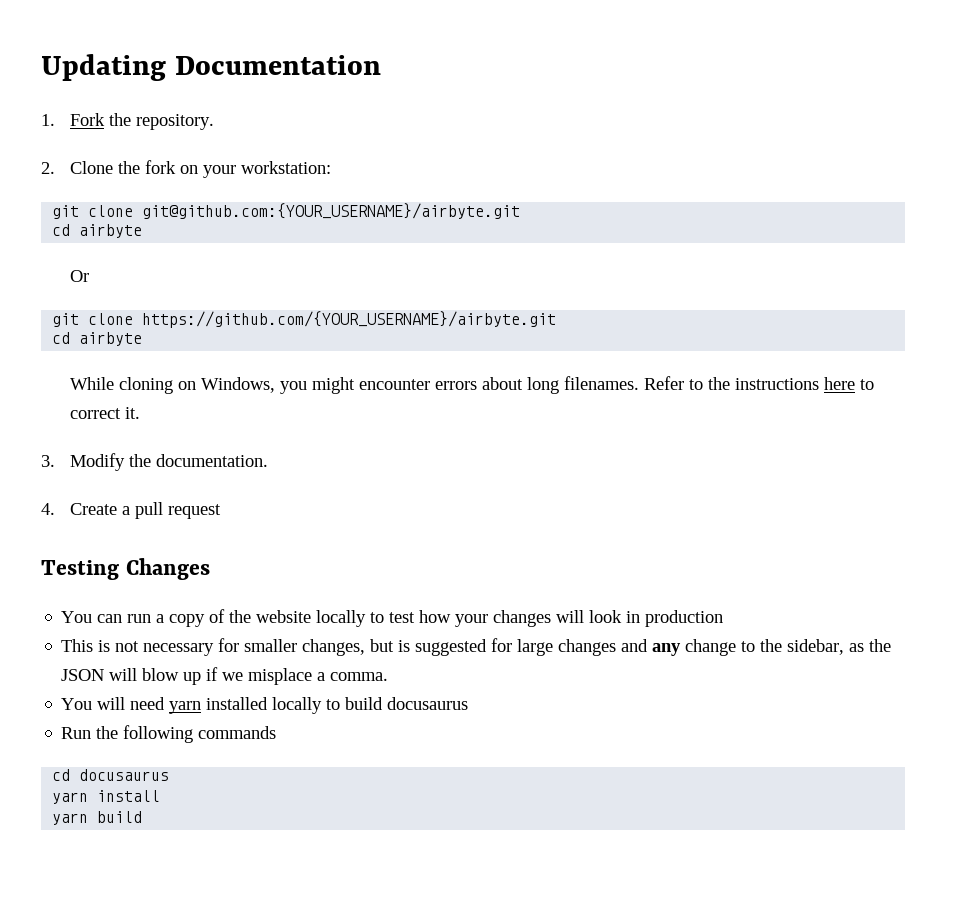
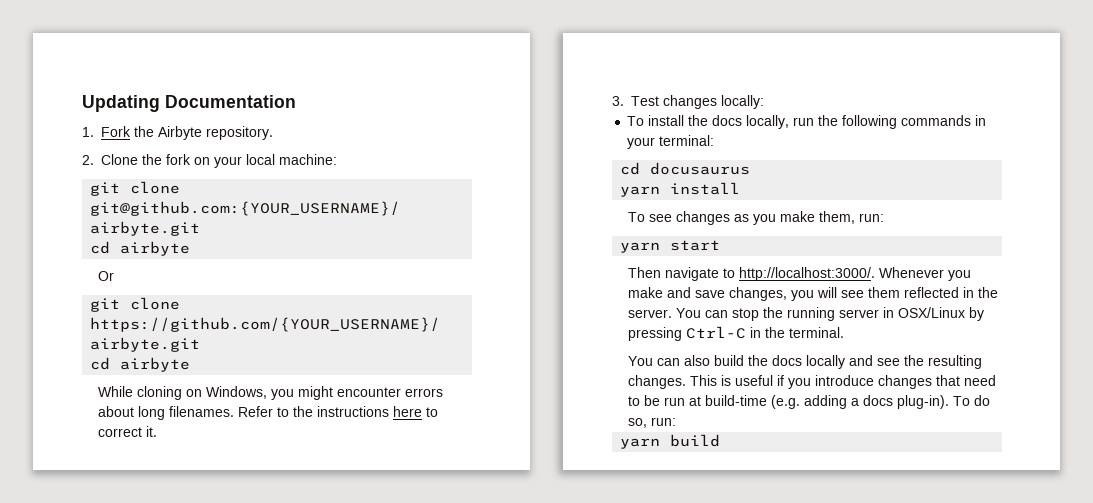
(132, 119) none -> [158,126,202,140] Airbyte
[241,161,332,174] workstation: -> [246,154,337,165] local machine:
[70,453,269,471] [41,502,222,519] [41,558,210,580] [61,609,724,627] [61,638,892,656] [61,667,389,685] [61,697,469,714] [61,727,92,739] Modify the documentation. // 4. Create a pull request // Testing Changes // You can run a copy of the website locally to test how your changes will look in production // This is not necessary for smaller changes, but is suggested for large changes and any change to the sidebar, as the JSON will blow up if we misplace a comma. // You will need yarn installed locally to build docusaurus // Run -> [631,95,764,109] [627,115,815,129] Test changes locally: // To install the docs locally, run
(277, 732) none -> [975,115,987,126] [627,135,715,149] in your terminal:
(161, 796) none -> [628,211,885,225] [620,240,721,253] [628,267,972,281] [628,287,999,301] [628,307,985,321] [628,326,845,341] [628,355,983,369] [628,375,997,389] [628,395,991,409] [628,417,677,428] // To see changes as you make them, run: // yarn start // Then navigate to http://localhost:3000/. Whenever you make and save changes, you will see them reflected in the server. You can stop the running server in OSX/Linux by pressing Ctrl-C in the terminal. // You can also build the docs locally and see the resulting changes. This is useful if you introduce changes that need to be run at build-time (e.g. adding a docs plug-in). To do so, run:

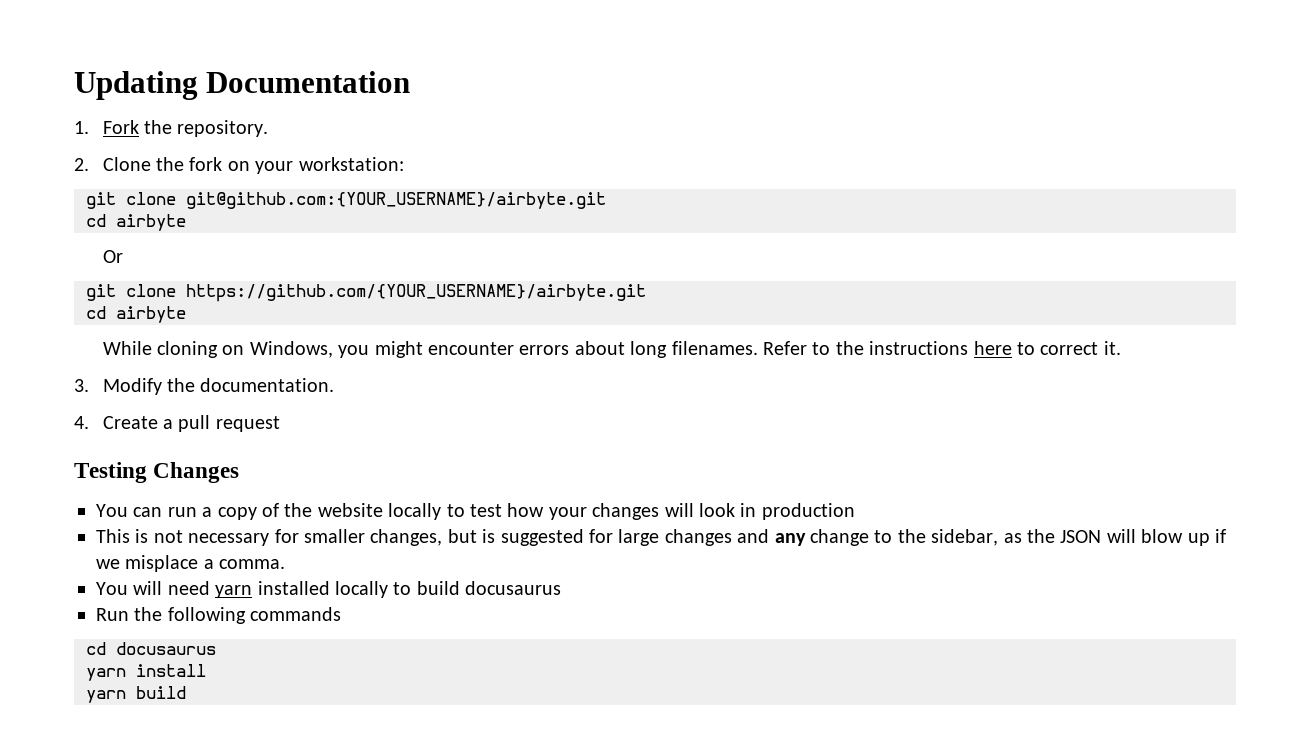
[158,126,202,140] Airbyte -> (172, 127) none
[246,154,337,165] local machine: -> [298,157,404,171] workstation:
[631,95,764,109] [627,115,815,129] Test changes locally: // To install the docs locally, run -> [102,378,335,395] [74,415,280,432] [74,462,240,483] [96,503,855,520] [96,529,1226,546] [96,555,286,572] [96,581,562,598] [96,608,129,621] Modify the documentation. // 4. Create a pull request // Testing Changes // You can run a copy of the website locally to test how your changes will look in production // This is not necessary for smaller changes, but is suggested for large changes and any change to the sidebar, as the JSON will blow up if we misplace a comma. // You will need yarn installed locally to build docusaurus // Run
[975,115,987,126] [627,135,715,149] in your terminal: -> (342, 614) none
[628,211,885,225] [620,240,721,253] [628,267,972,281] [628,287,999,301] [628,307,985,321] [628,326,845,341] [628,355,983,369] [628,375,997,389] [628,395,991,409] [628,417,677,428] // To see changes as you make them, run: // yarn start // Then navigate to http://localhost:3000/. Whenever you make and save changes, you will see them reflected in the server. You can stop the running server in OSX/Linux by pressing Ctrl-C in the terminal. // You can also build the docs locally and see the resulting changes. This is useful if you introduce changes that need to be run at build-time (e.g. adding a docs plug-in). To do so, run: -> (206, 670) none

